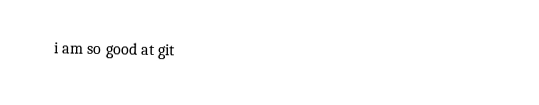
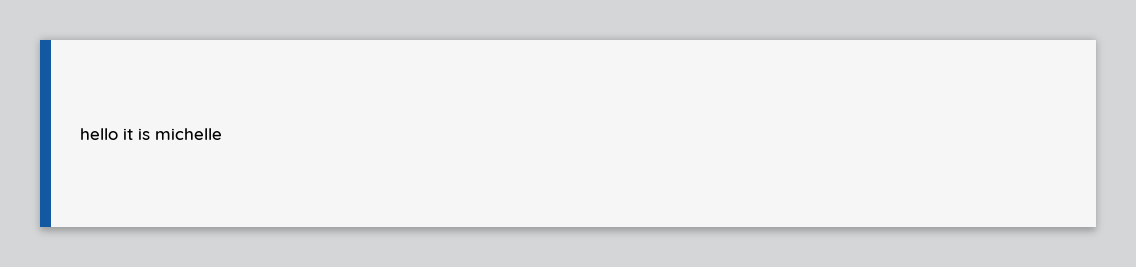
[53,42,176,60] i am so good at git -> [80,128,222,140] hello it is michelle

